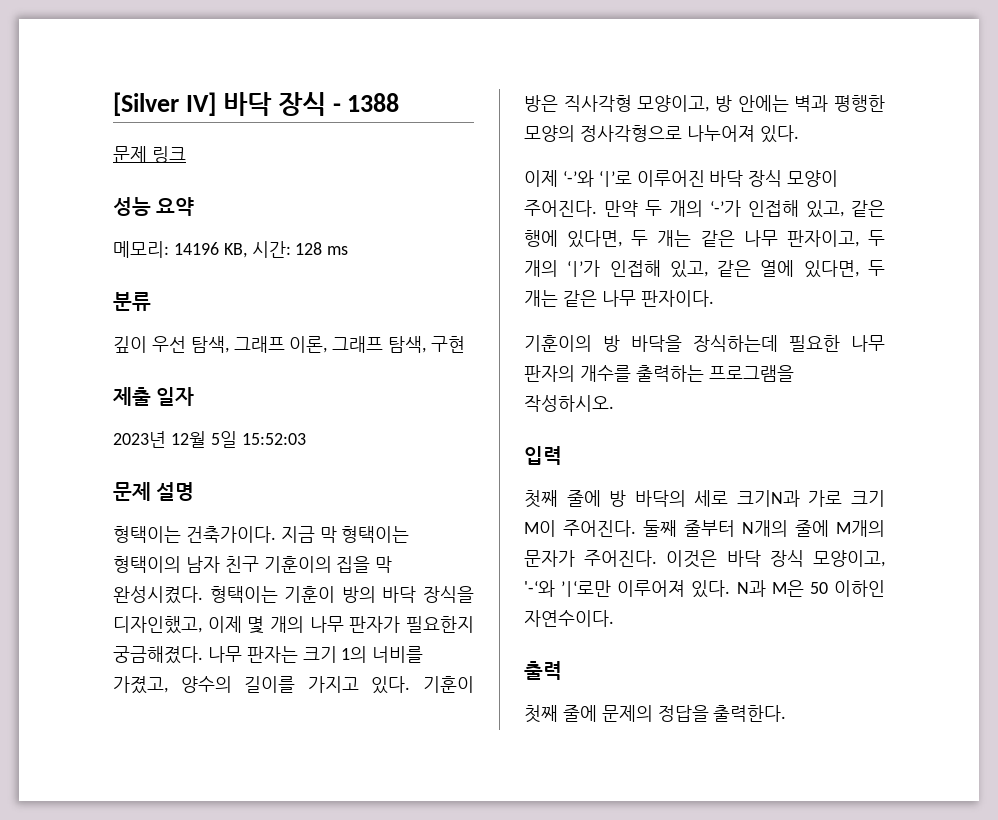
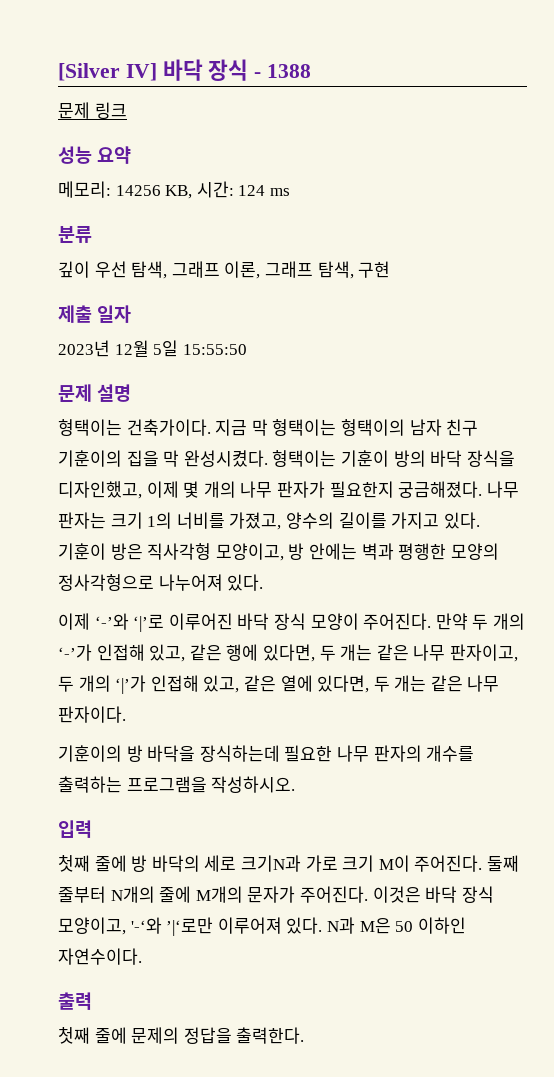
[173,242,219,255] 14196 -> [115,185,161,196] 14256
[295,242,323,255] 128 -> [238,185,266,196] 124
[241,433,306,445] 15:52:03 -> [182,344,247,355] 15:55:50

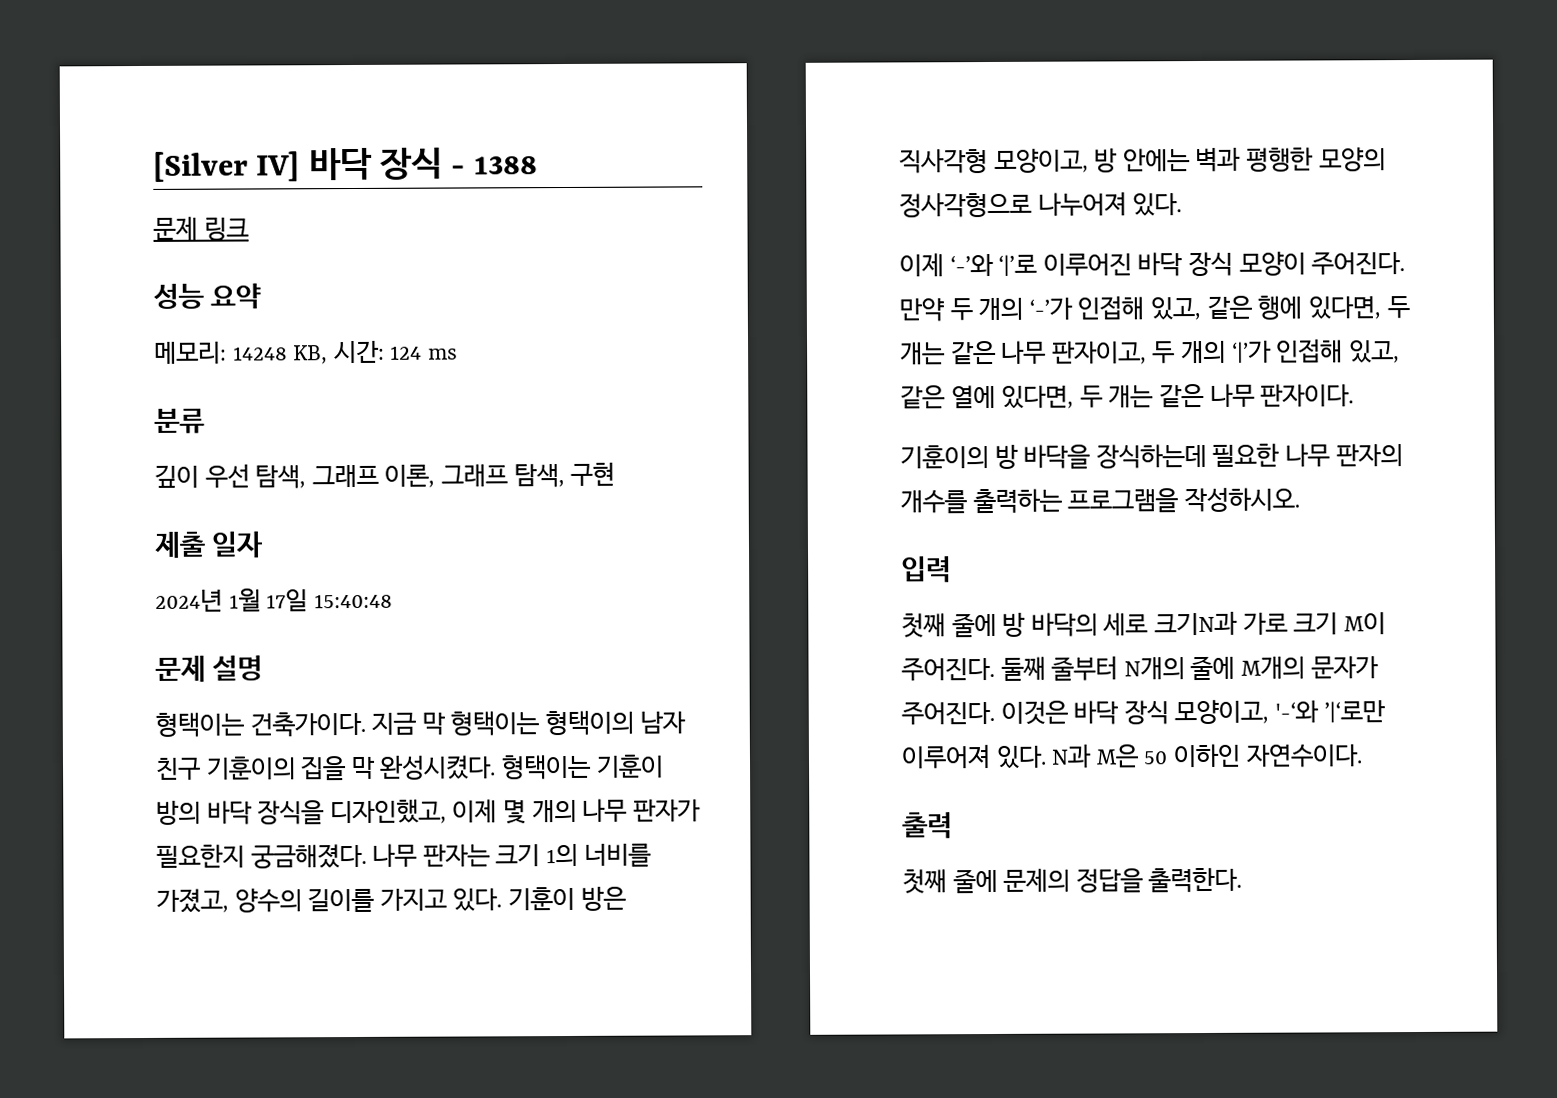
[115,185,161,196] 14256 -> [232,346,288,361] 14248
[58,340,247,357] 2023년 12월 5일 15:55:50 -> [155,588,393,612] 2024년 1월 17일 15:40:48

